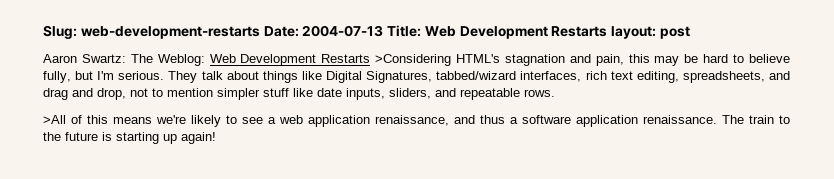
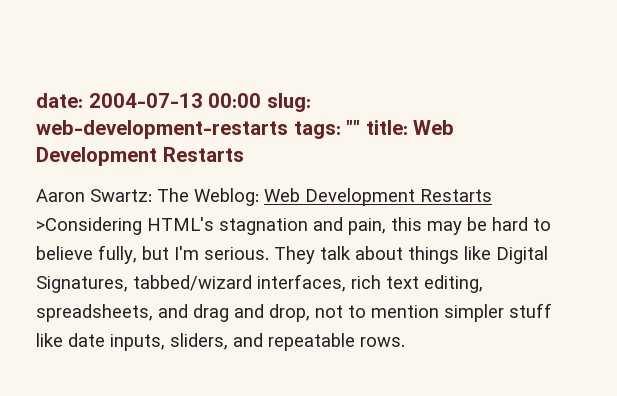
[43,25,691,39] Slug: web-development-restarts Date: 2004-07-13 Title: Web Development Restarts layout: post -> [36,93,311,112] [36,120,455,139] [36,147,244,166] date: 2004-07-13 00:00 slug: web-development-restarts tags: "" title: Web Development Restarts
[43,115,790,127] [43,132,216,144] // >All of this means we're likely to see a web application renaissance, and thus a software application renaissance. The train to the future is starting up again! -> (405, 342) none

